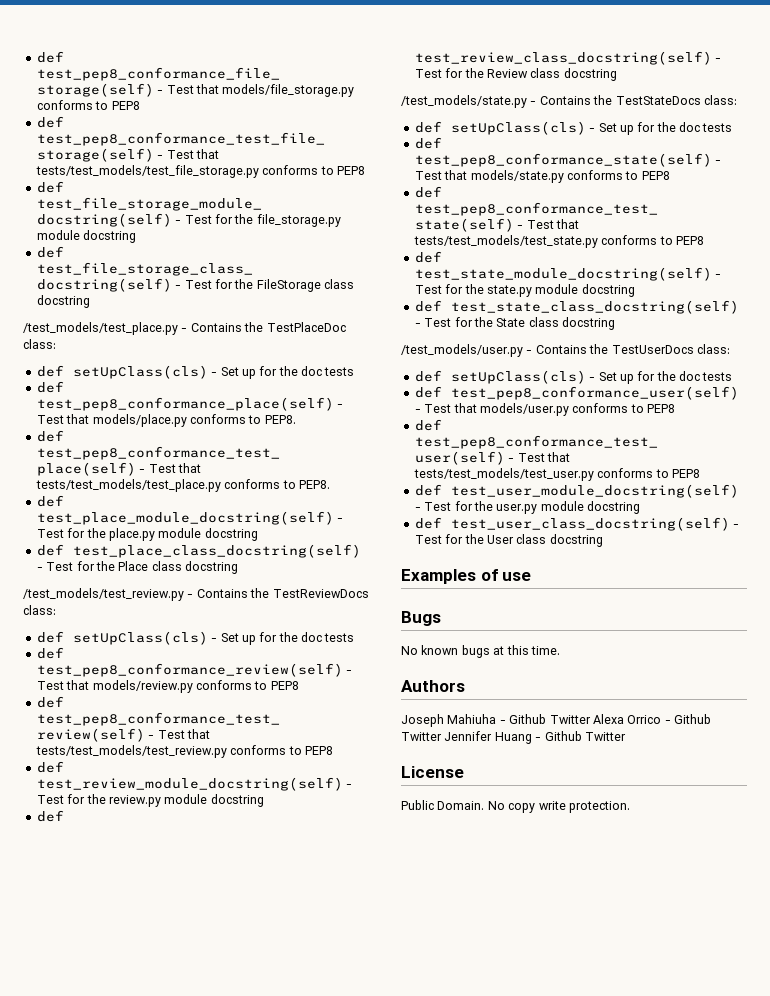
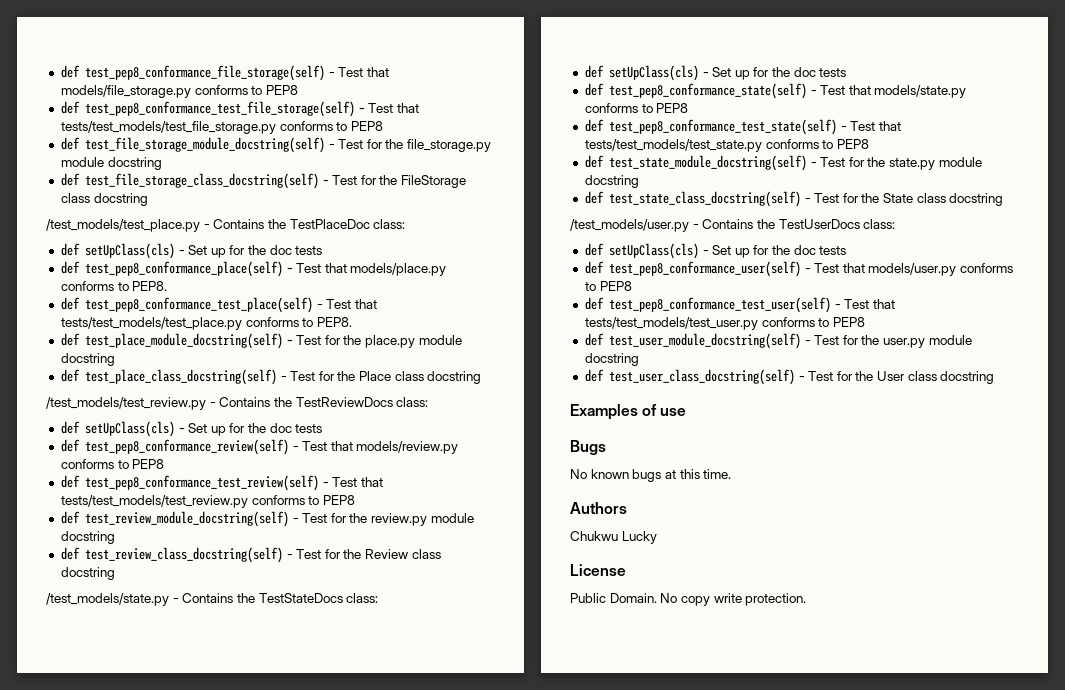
[401,714,711,727] [401,731,626,744] Joseph Mahiuha - Github Twitter Alexa Orrico - Github Twitter Jennifer Huang - Github Twitter -> [570,531,657,544] Chukwu Lucky

